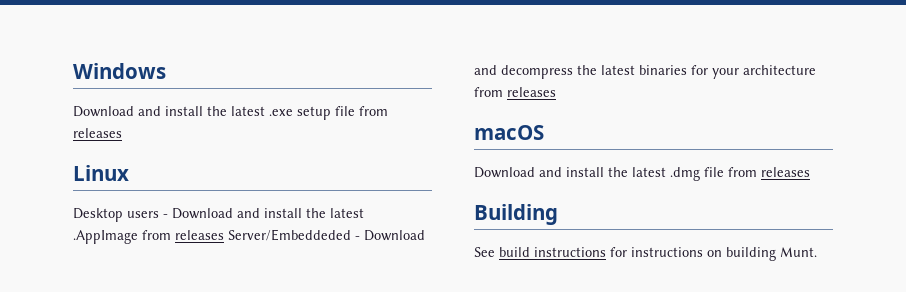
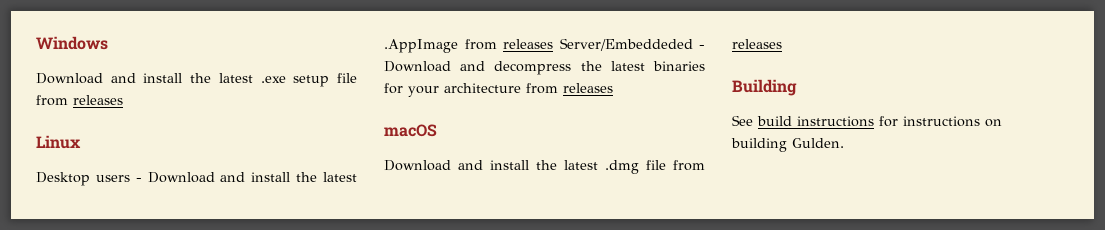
[780,247,817,257] Munt. -> [792,138,844,148] Gulden.

